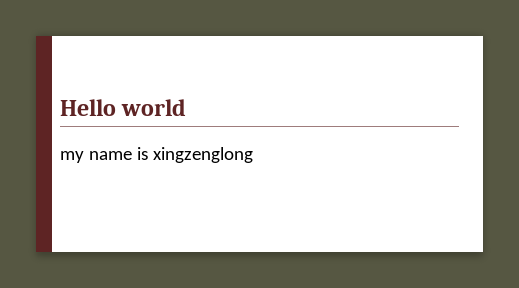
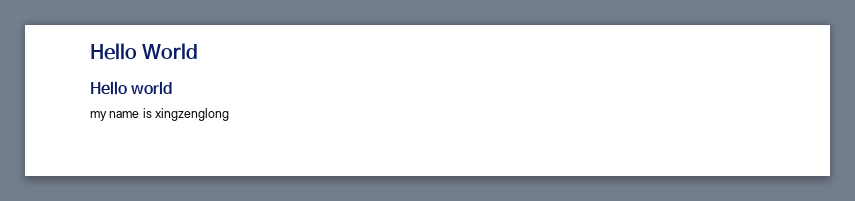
[60,99,116,116] Hello -> [90,43,199,60] [90,81,127,95] Hello World // Hello

